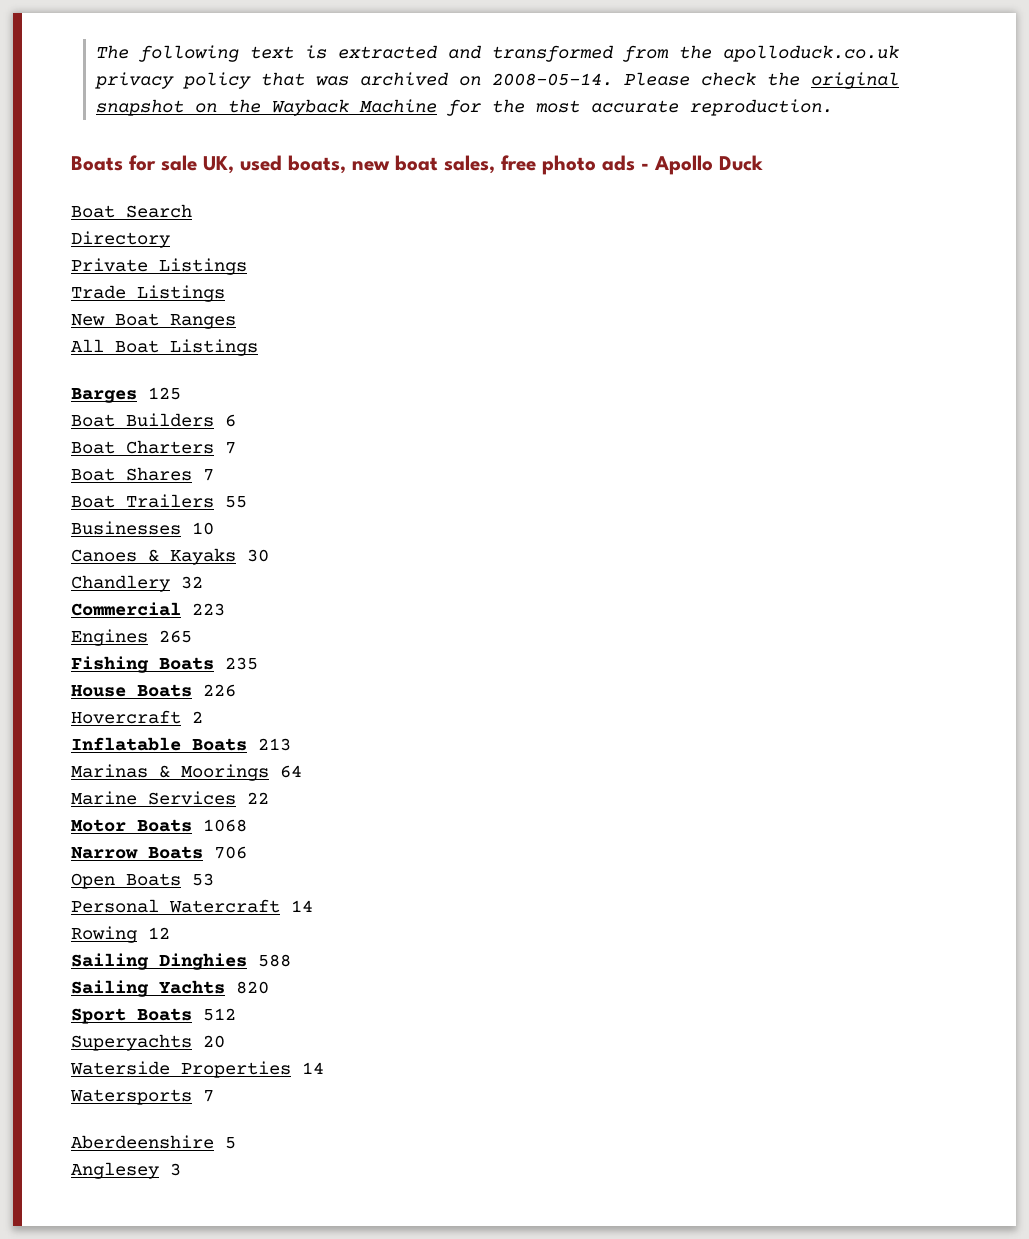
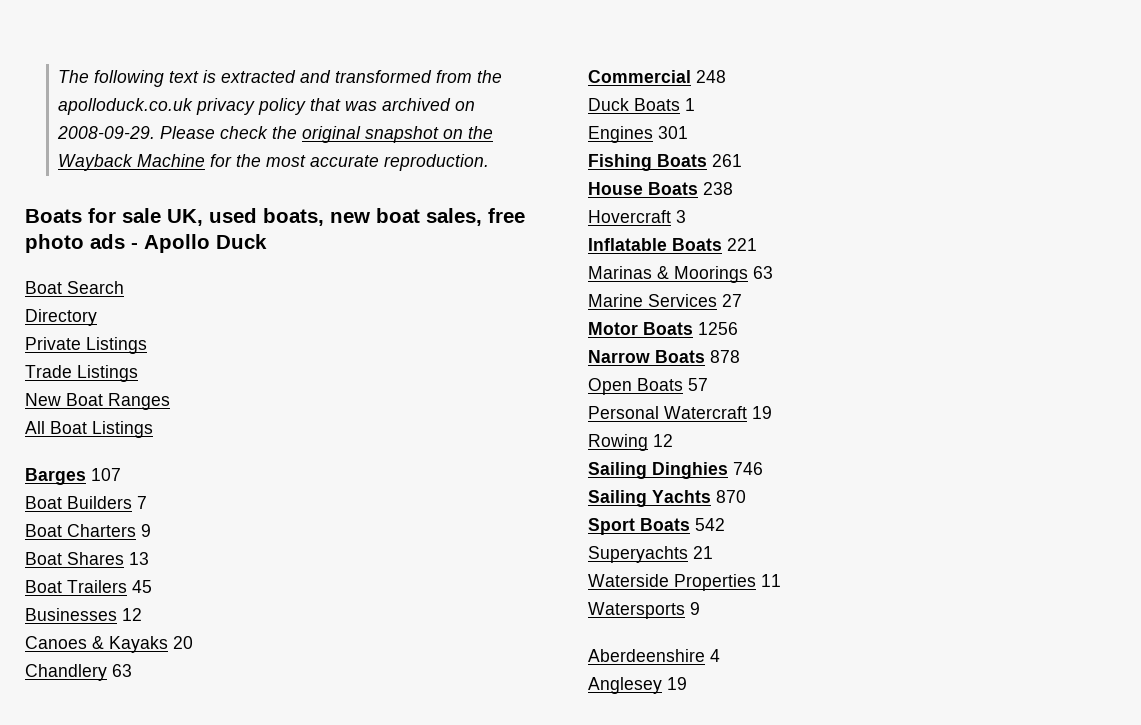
[492,73,614,86] 2008-05-14. -> [57,126,156,139] 2008-09-29.
[148,387,181,400] 125 -> [91,468,121,481] 107
[225,414,236,427] 6 -> [137,496,147,509] 7
[225,442,236,454] 7 -> [141,524,151,537] 9
[203,469,214,481] 7 -> [129,552,149,565] 13
[225,496,247,508] 55 -> [132,580,152,593] 45
[192,522,214,535] 10 -> [122,608,142,621] 12
[247,549,269,562] 30 -> [173,636,193,649] 20
[181,576,203,589] 32 -> [112,664,132,677] 63
[192,603,225,616] 223 -> [696,70,726,83] [588,98,695,111] 248 // Duck Boats 1
[159,630,192,643] 265 -> [658,126,688,139] 301
[225,657,258,670] 235 -> [712,154,742,167] 261
[203,684,236,697] 226 -> [703,182,733,195] 238
[192,711,203,723] 2 -> [676,210,686,223] 3
[258,738,291,751] 213 -> [727,238,757,251] 221
[280,765,302,778] 64 -> [753,266,773,279] 63
[247,792,269,804] 22 -> [722,294,742,307] 27
[203,819,247,832] 1068 -> [698,322,738,335] 1256
[214,846,247,859] 706 -> [710,350,740,363] 878
[192,873,214,886] 53 -> [688,378,708,391] 57
[291,900,313,912] 14 -> [752,406,772,419] 19
[258,954,291,967] 588 -> [733,462,763,475] 746
[236,981,269,994] 820 -> [716,490,746,503] 870
[203,1008,236,1021] 512 -> [695,518,725,531] 542
[203,1035,225,1048] 20 -> [693,546,713,559] 21
[302,1062,324,1074] 14 -> [761,574,781,587] 11
[203,1090,214,1102] 7 -> [690,602,700,615] 9
[225,1137,236,1149] 5 -> [710,649,720,662] 4
[170,1163,181,1176] 3 -> [667,677,687,690] 19

